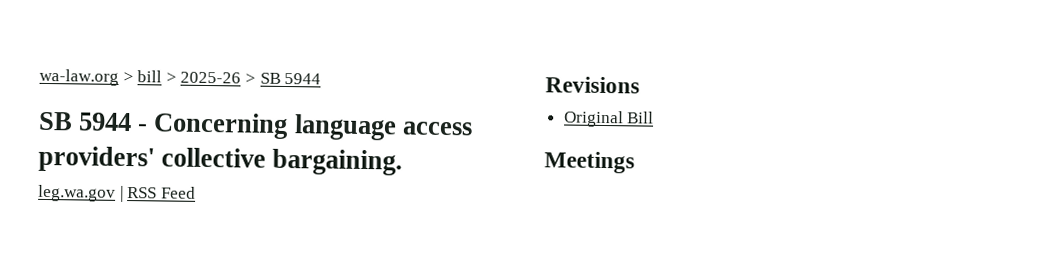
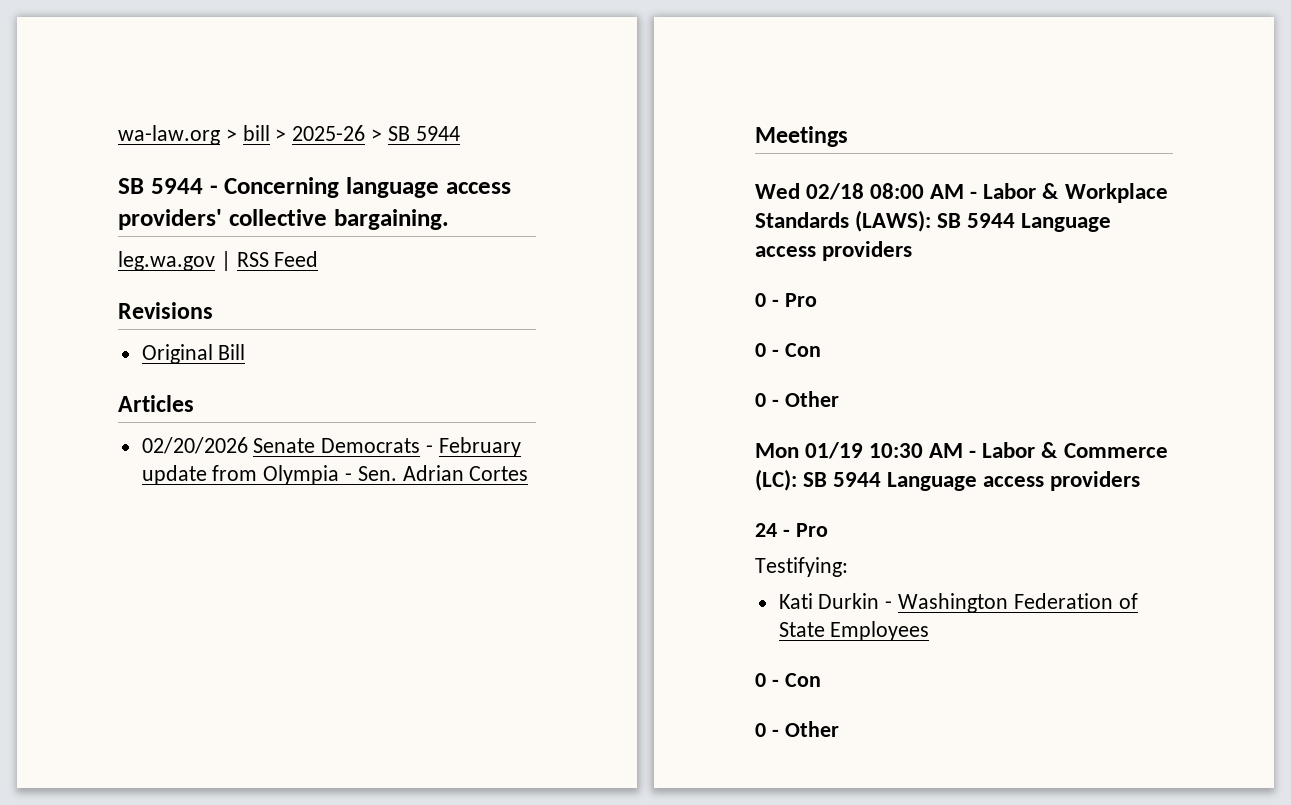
[544,151,635,174] Meetings -> [118,395,194,412] [141,437,521,457] [141,465,529,485] [755,126,848,147] [755,183,1168,203] [755,210,1112,232] [755,241,913,261] [755,293,817,307] [755,343,821,357] [755,391,839,407] [755,442,1168,459] [755,469,1141,491] [755,523,828,537] [755,557,848,577] [778,593,1138,613] [778,621,930,641] [755,673,821,687] [755,721,839,737] Articles // 02/20/2026 Senate Democrats - February update from Olympia - Sen. Adrian Cortes // Meetings // Wed 02/18 08:00 AM - Labor & Workplace Standards (LAWS): SB 5944 Language access providers // 0 - Pro // 0 - Con // 0 - Other // Mon 01/19 10:30 AM - Labor & Commerce (LC): SB 5944 Language access providers // 24 - Pro // Testifying: // Kati Durkin - Washington Federation of State Employees // 0 - Con // 0 - Other

